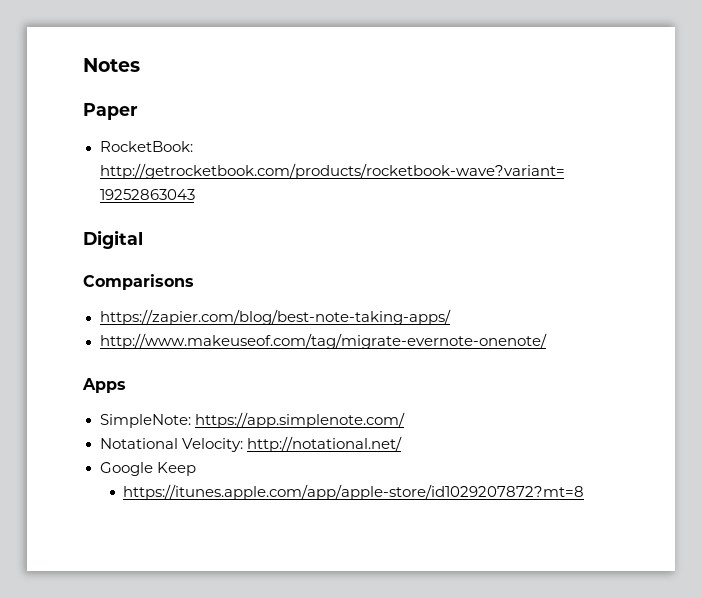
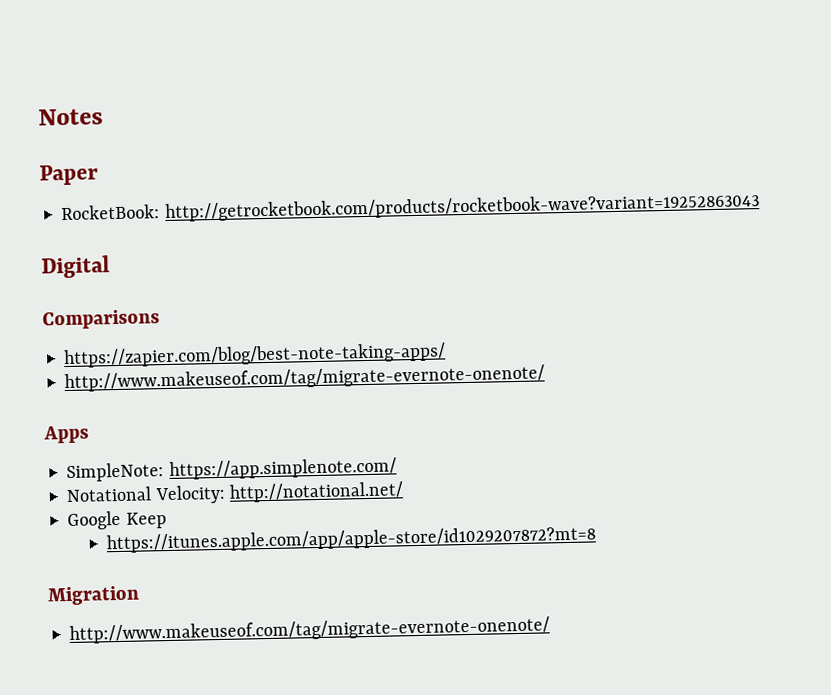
(585, 492) none -> [47,585,140,606] [69,616,551,644] // Migration // http://www.makeuseof.com/tag/migrate-evernote-onenote/

